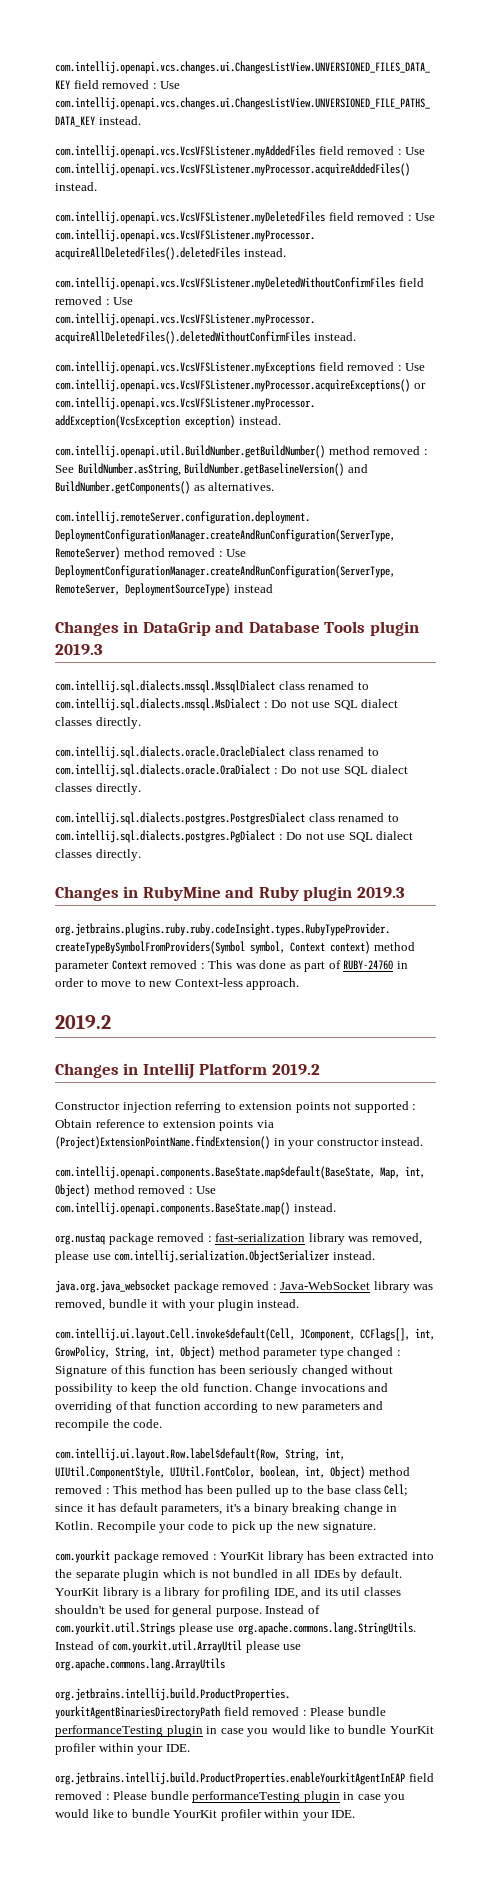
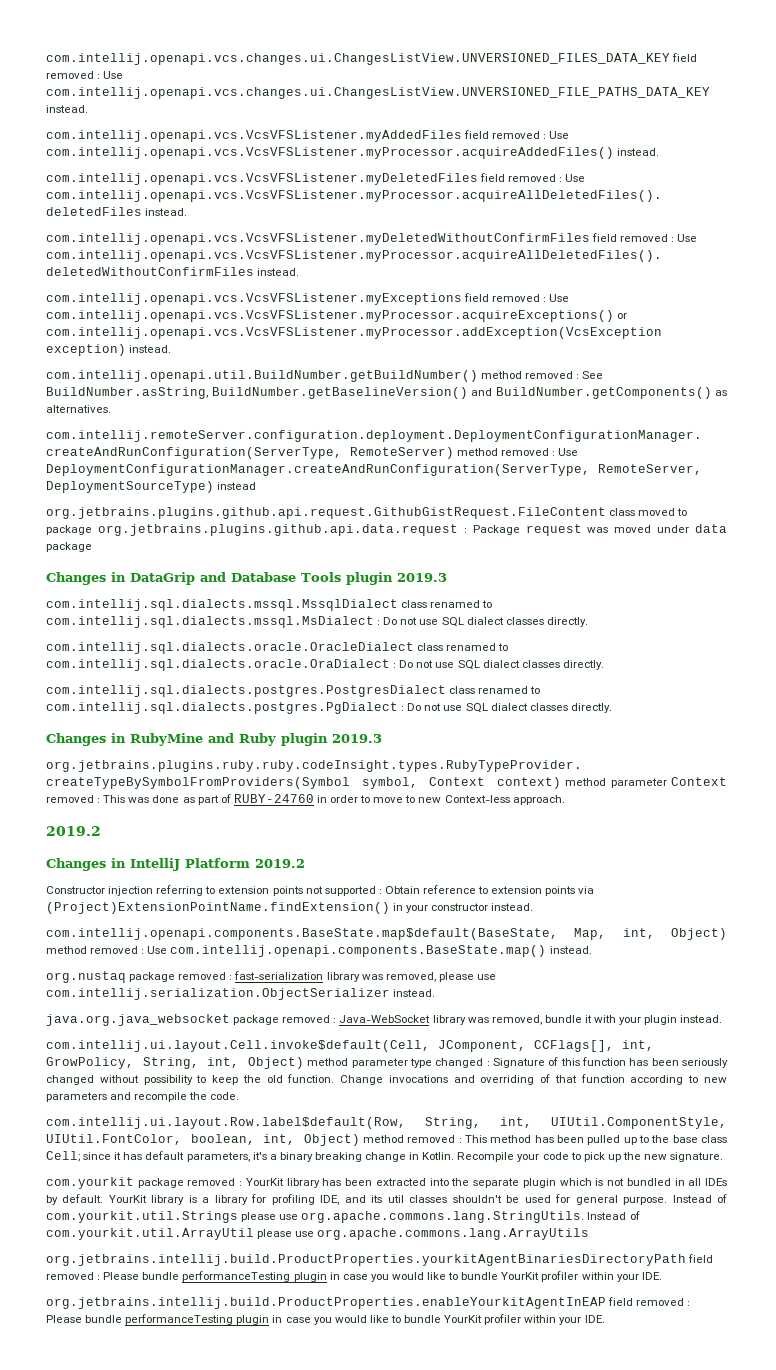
(273, 588) none -> [46,507,688,519] [46,524,727,536] [46,542,92,552] // org.jetbrains.plugins.github.api.request.GithubGistRequest.FileContent class moved to package org.jetbrains.plugins.github.api.data.request : Package request was moved under data package

